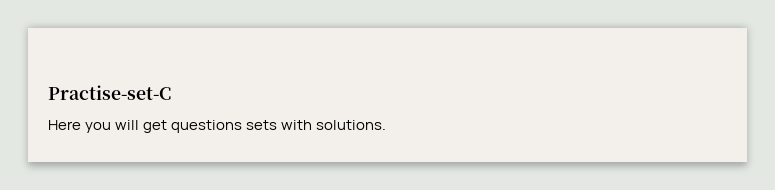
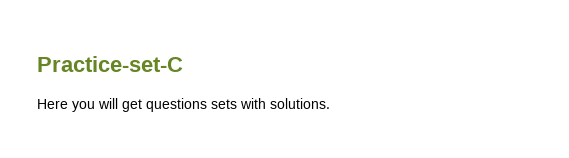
[48,85,171,100] Practise-set-C -> [37,56,183,72] Practice-set-C

